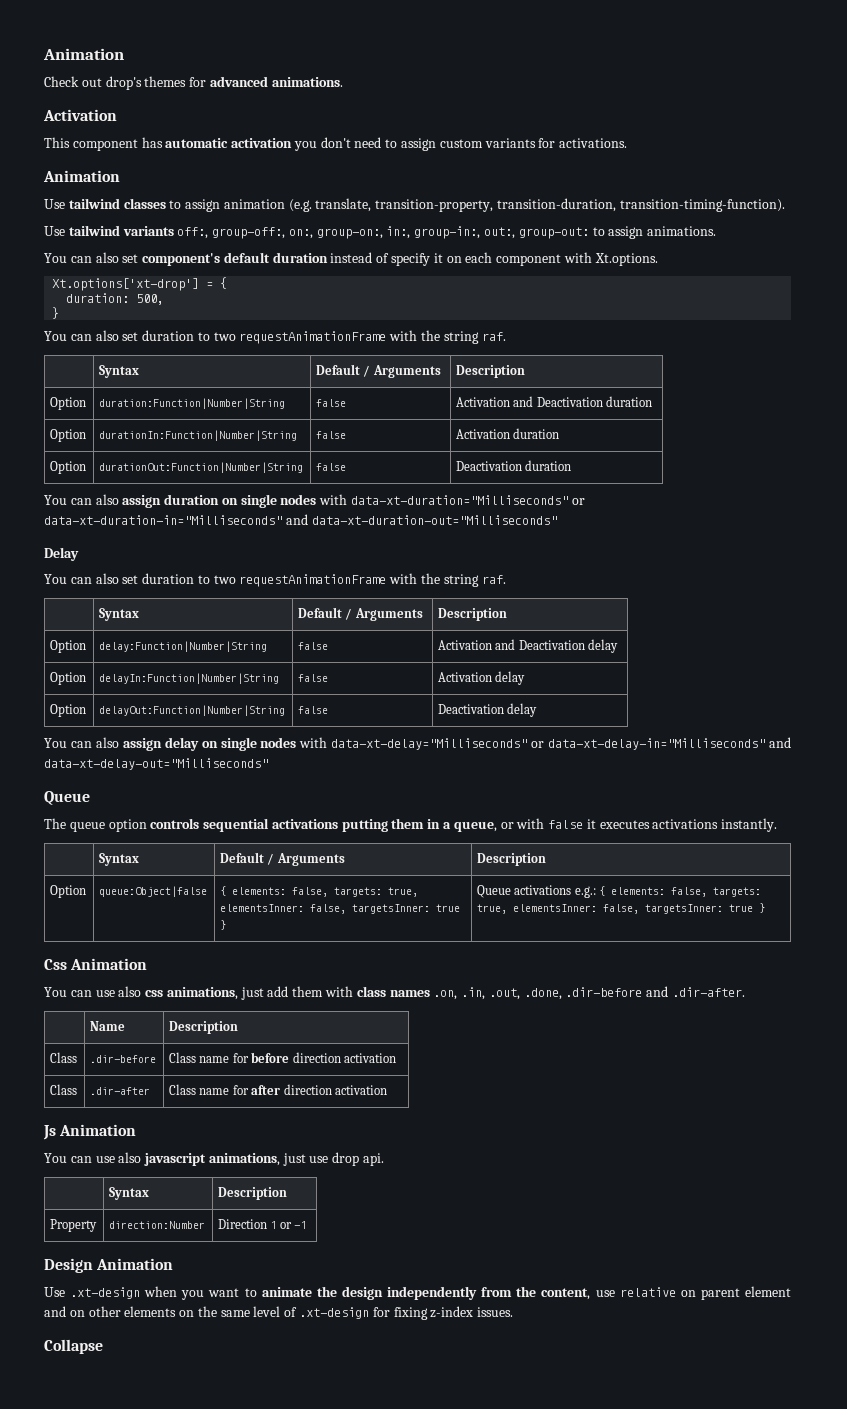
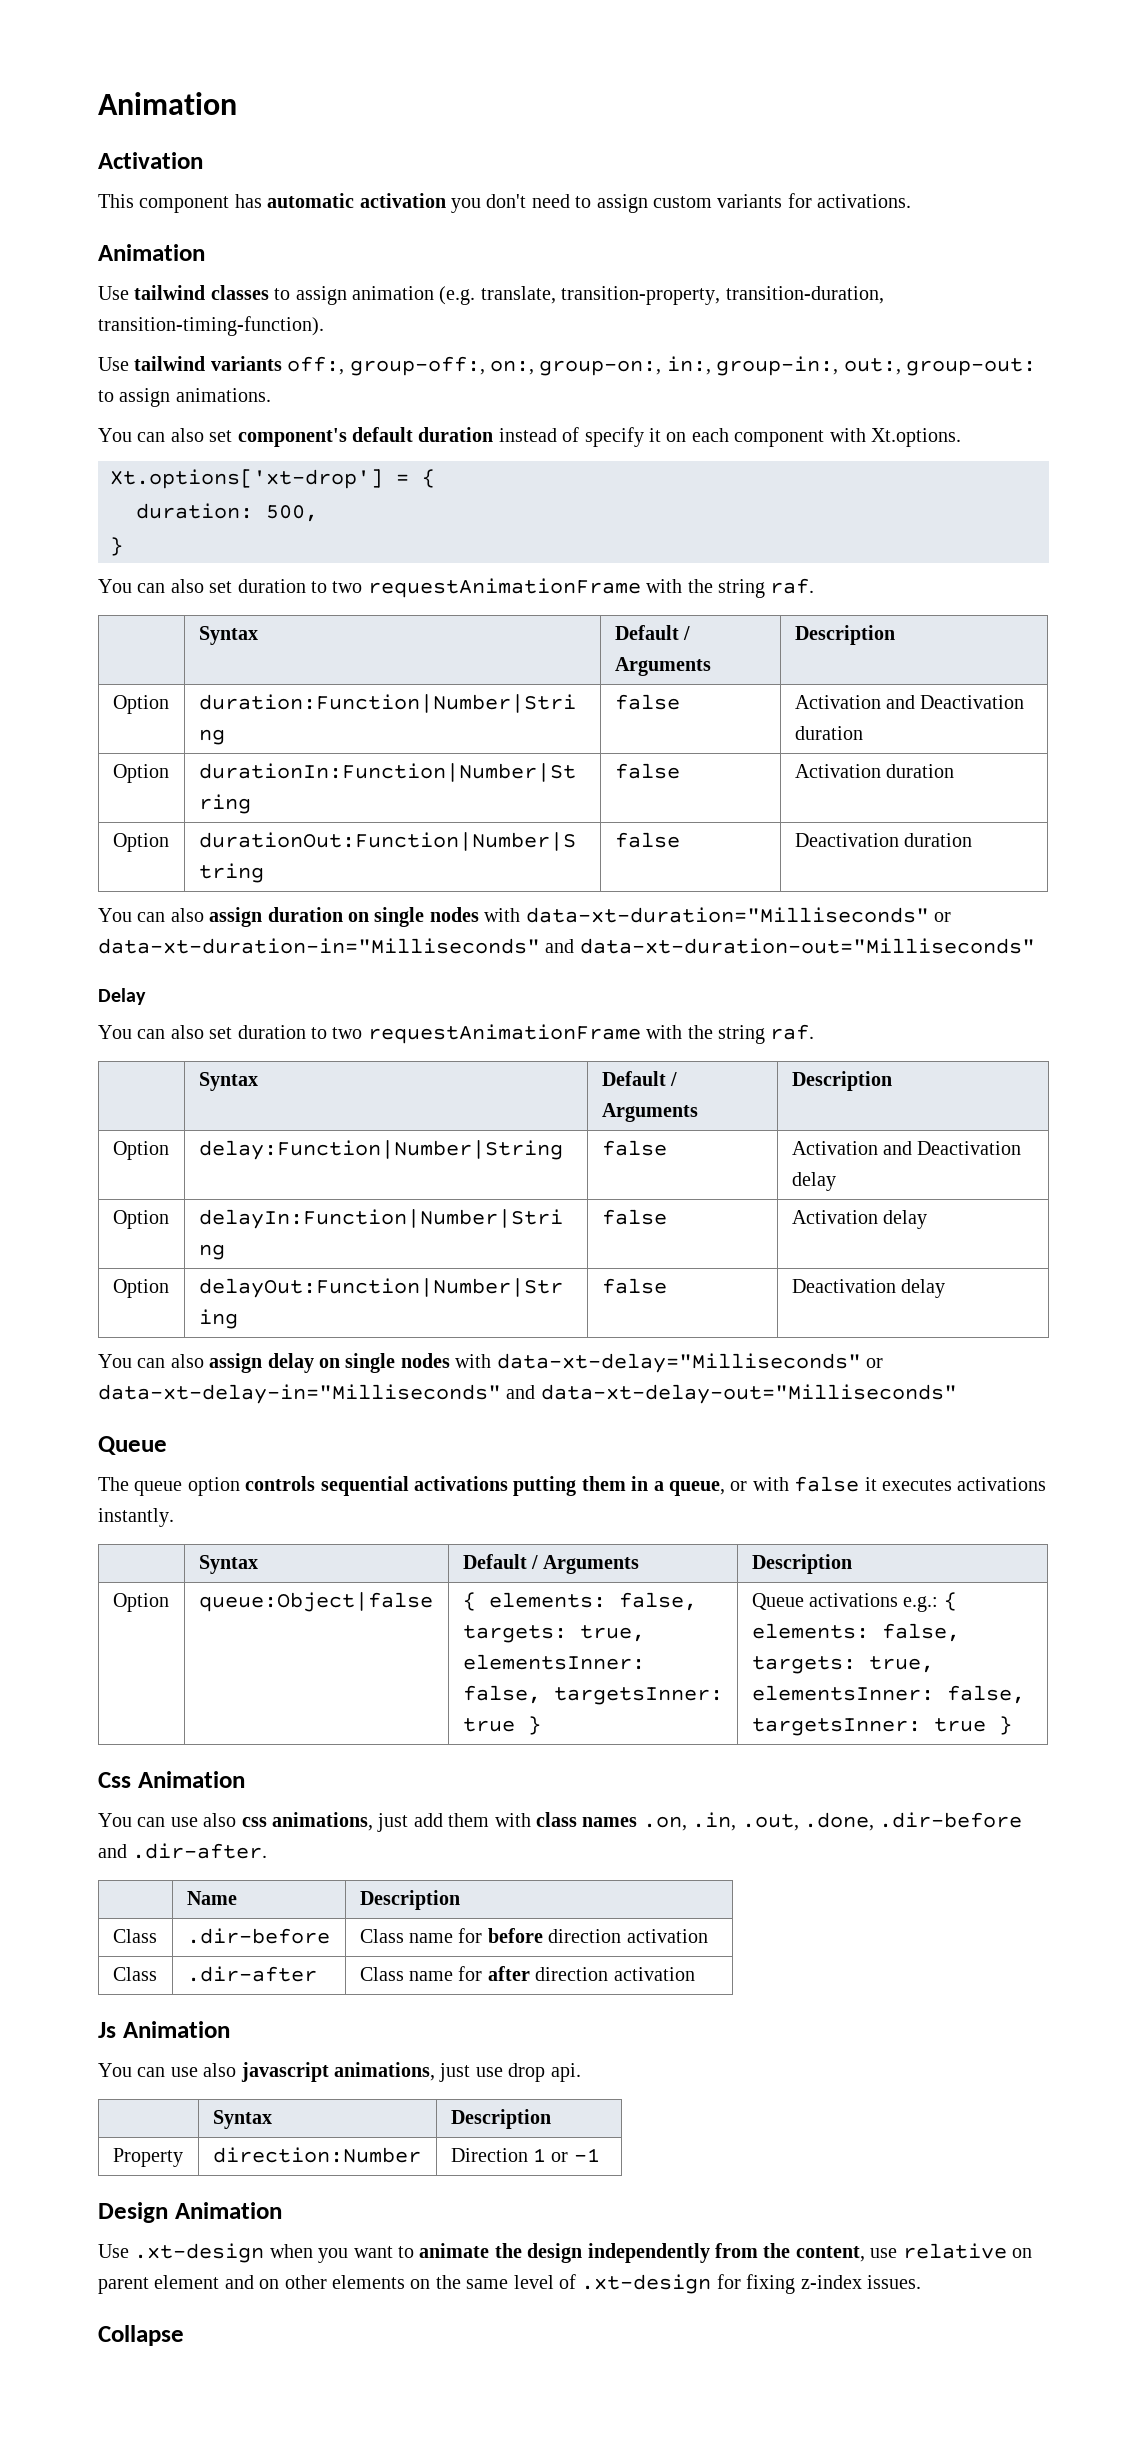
[43,48,124,60] [44,76,343,90] Animation // Check out drop's themes for advanced animations. -> [98,92,237,115] Animation

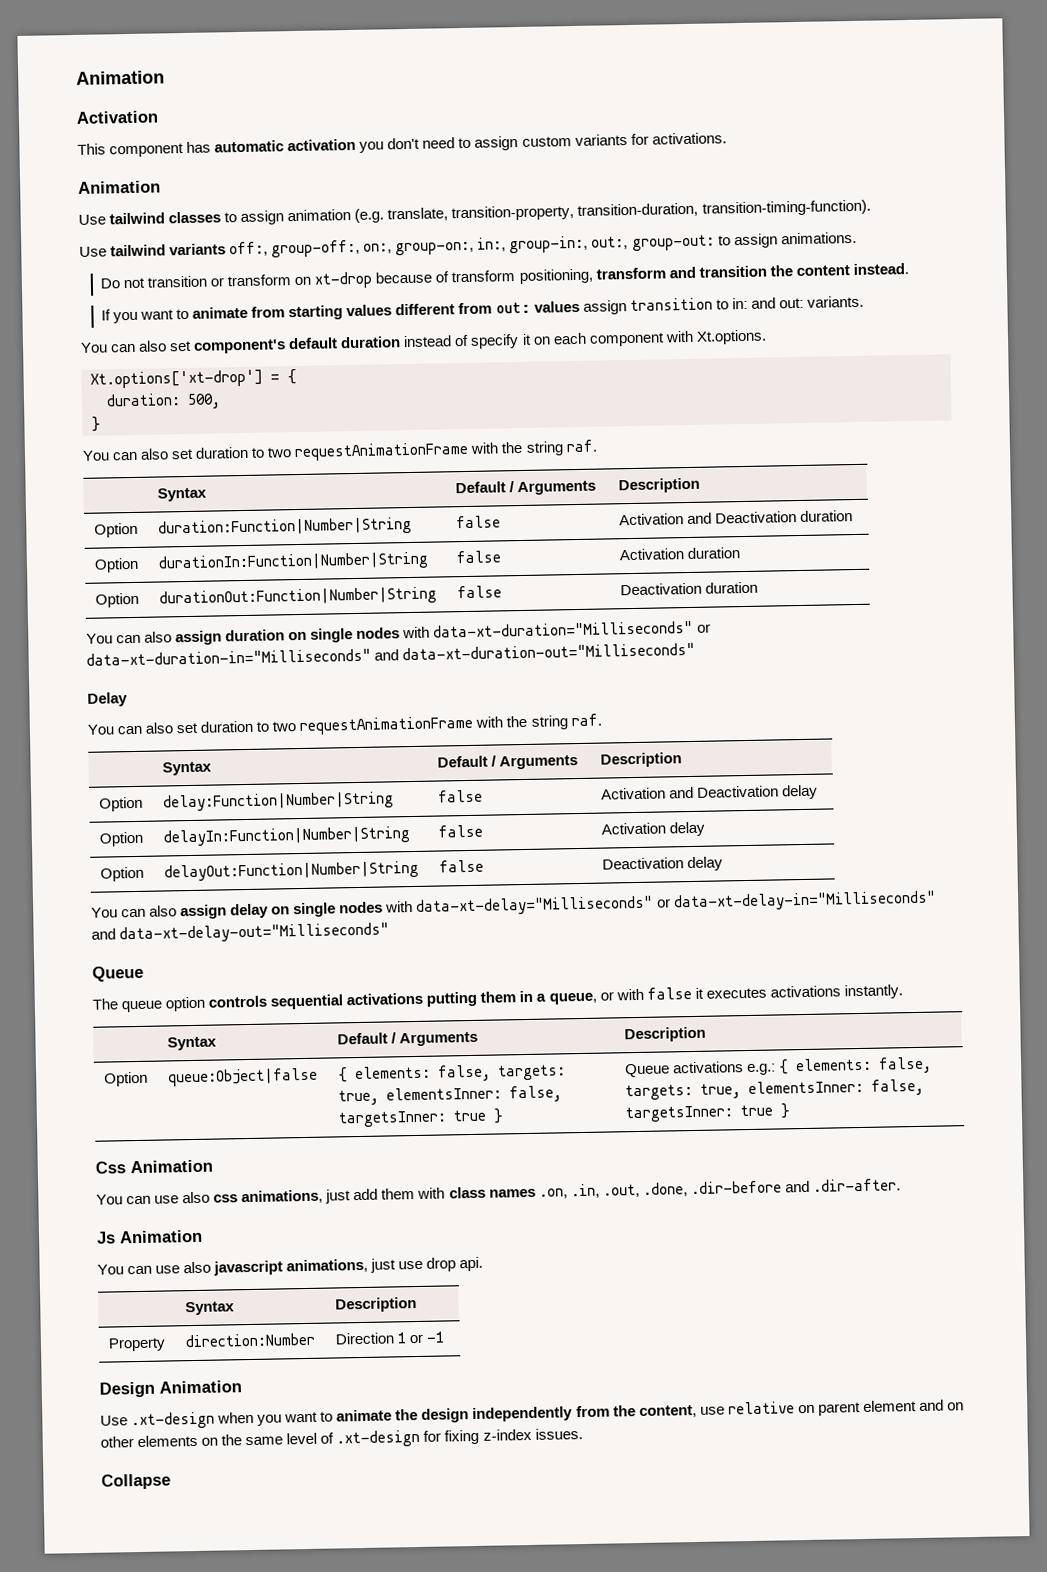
(271, 395) none -> [100,262,909,289] [101,295,864,324] // Do not transition or transform on xt-drop because of transform positioning, transform and transition the content instead. // If you want to animate from starting values different from out: values assign transition to in: and out: variants.
[186,1891,237,1905] [359,1890,460,1910] [112,1929,157,1943] [186,1928,330,1944] [359,1928,708,1943] [112,1967,157,1981] [186,1966,317,1982] [359,1966,695,1981] // | Name | Description // Class | .dir-before | Class name for before direction activation // Class | .dir-after | Class name for after direction activation -> (901, 1185) none

